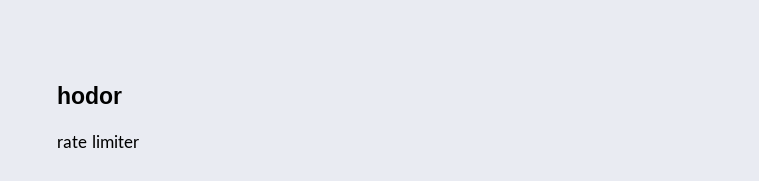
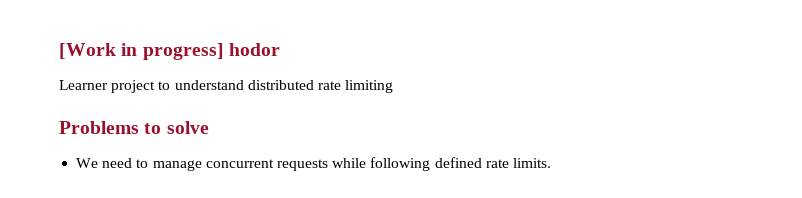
[57,86,122,104] [57,135,139,148] hodor // rate limiter -> [59,43,280,60] [59,80,394,93] [59,121,209,134] [76,157,551,171] [Work in progress] hodor // Learner project to understand distributed rate limiting // Problems to solve // We need to manage concurrent requests while following defined rate limits.

